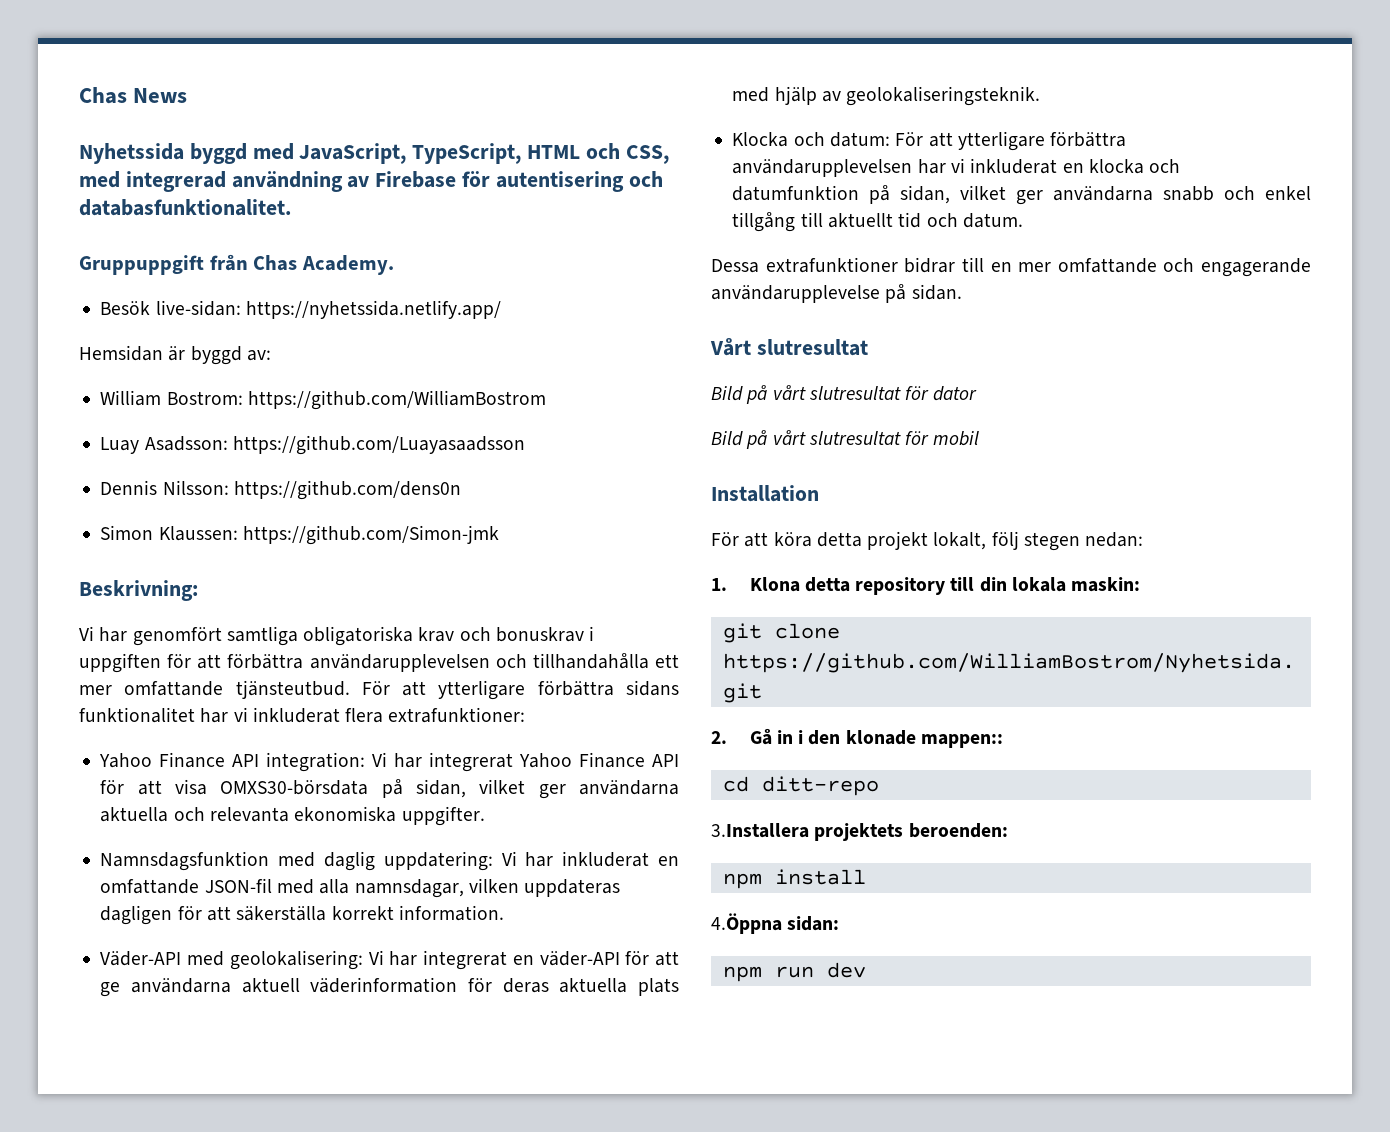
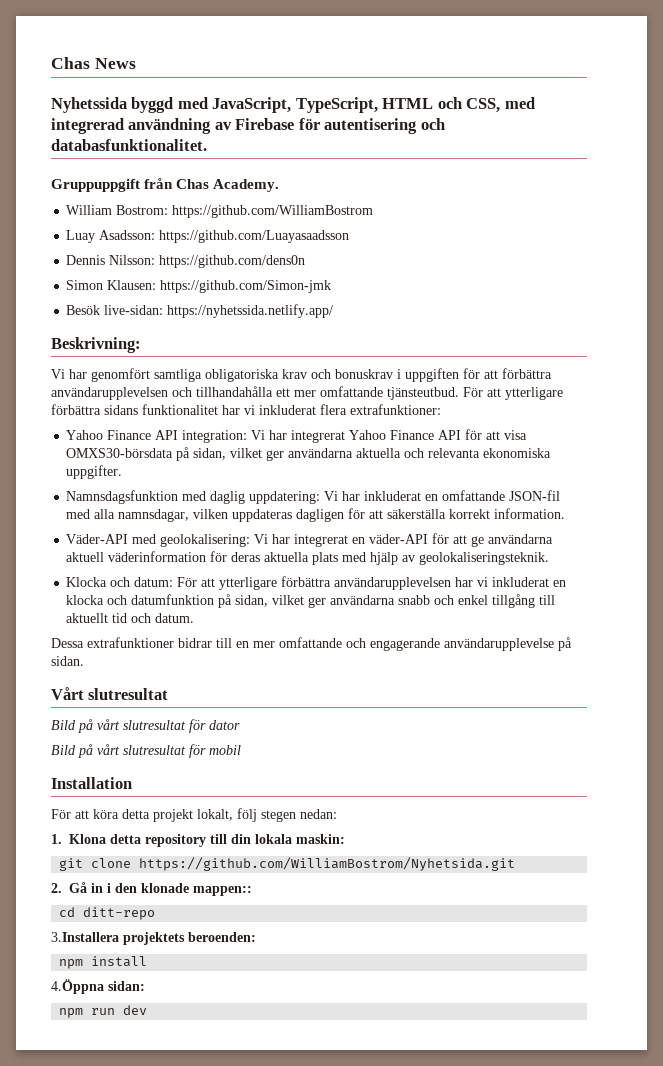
[100,300,501,319] [79,345,271,365] // Besök live-sidan: https://nyhetssida.netlify.app/ // Hemsidan är byggd av: -> (280, 185) none
[158,526,238,541] Klaussen: -> [107,280,157,290] Klausen:
(499, 535) none -> [66,304,334,318] // Besök live-sidan: https://nyhetssida.netlify.app/

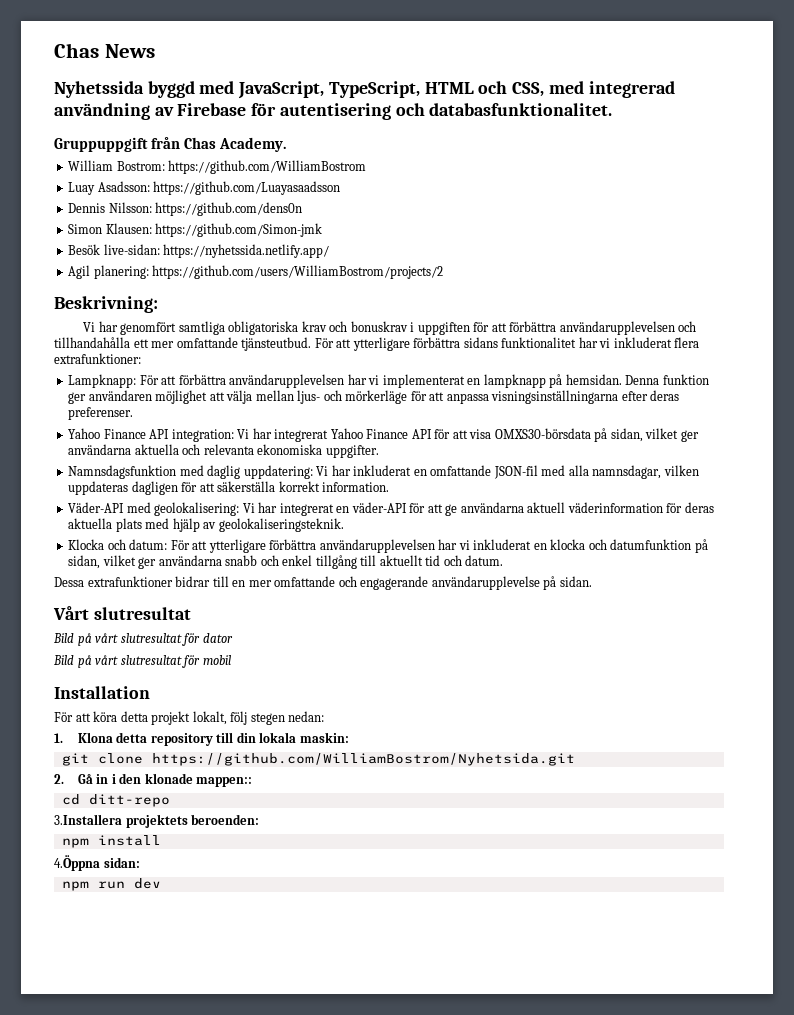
(334, 311) none -> [68,265,444,279] // Agil planering: https://github.com/users/WilliamBostrom/projects/2
(441, 409) none -> [68,374,709,388] [68,390,680,404] [68,407,134,420] // Lampknapp: För att förbättra användarupplevelsen har vi implementerat en lampknapp på hemsidan. Denna funktion ger användaren möjlighet att välja mellan ljus- och mörkerläge för att anpassa visningsinställningarna efter deras preferenser.

